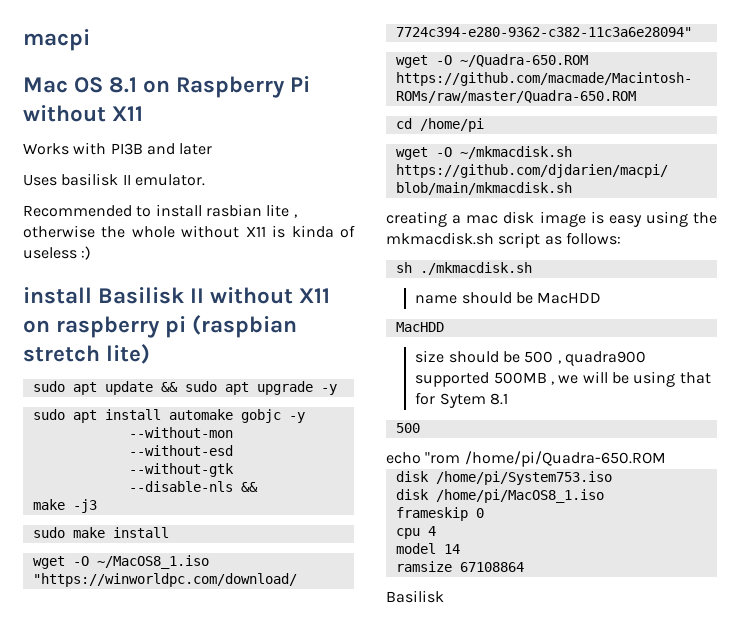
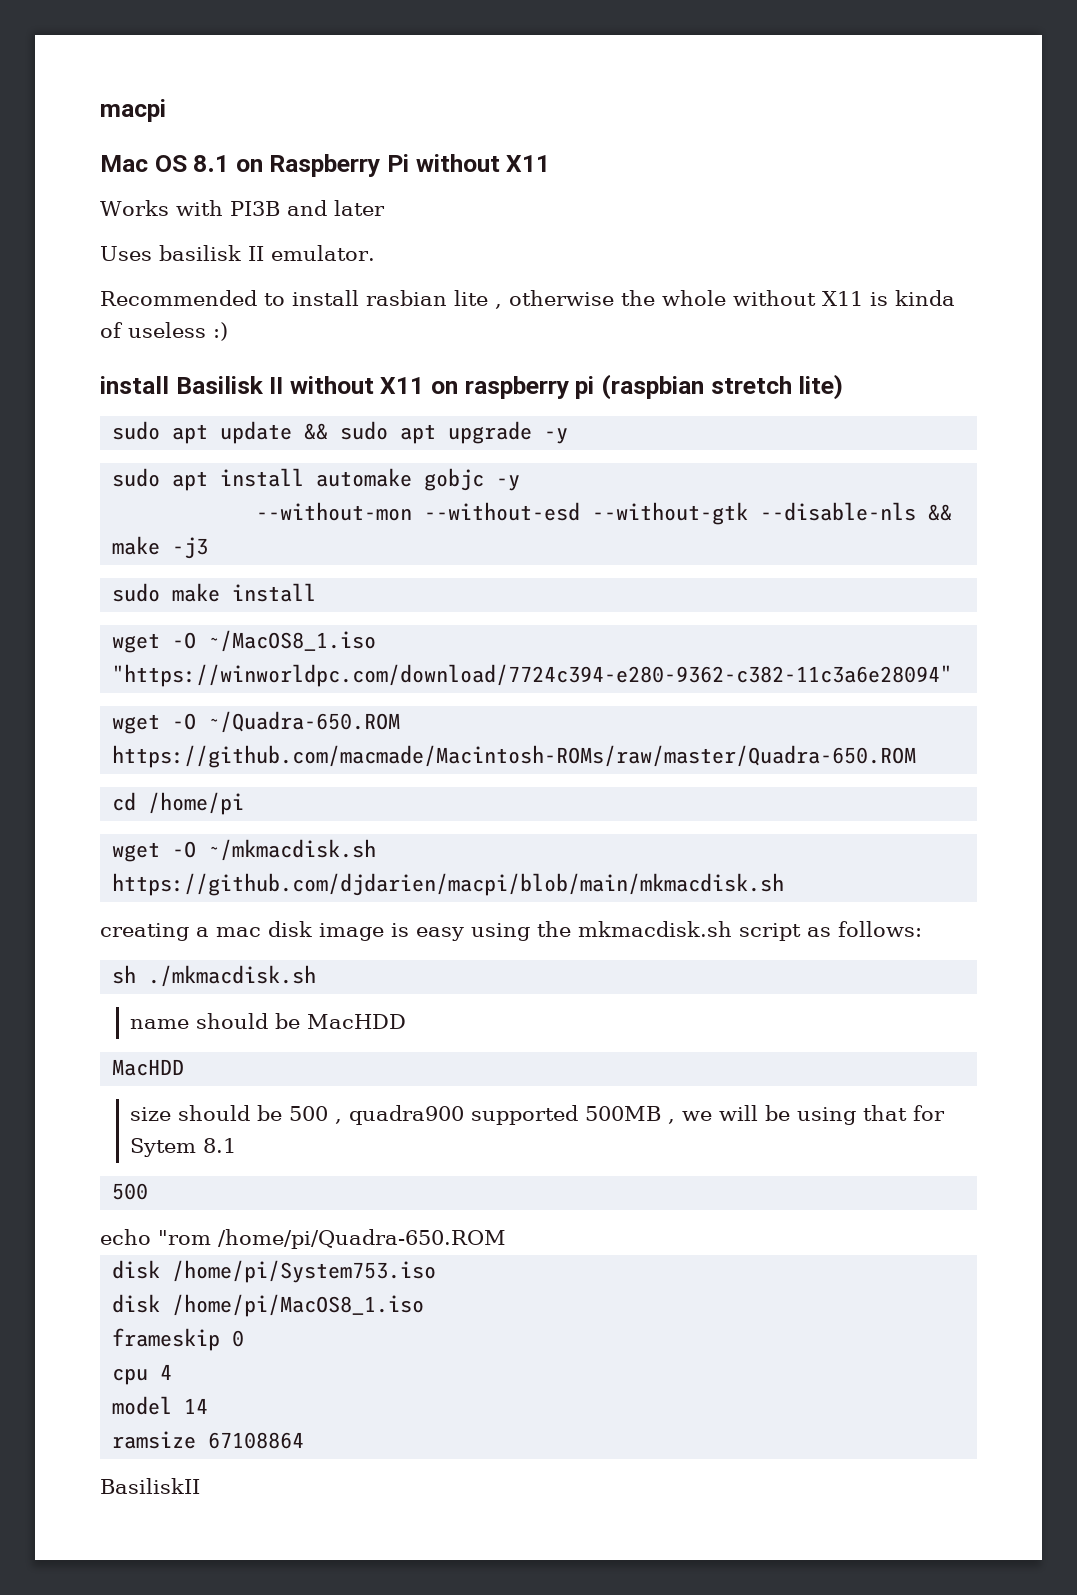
[386,590,444,603] Basilisk -> [100,1478,200,1494] BasiliskII

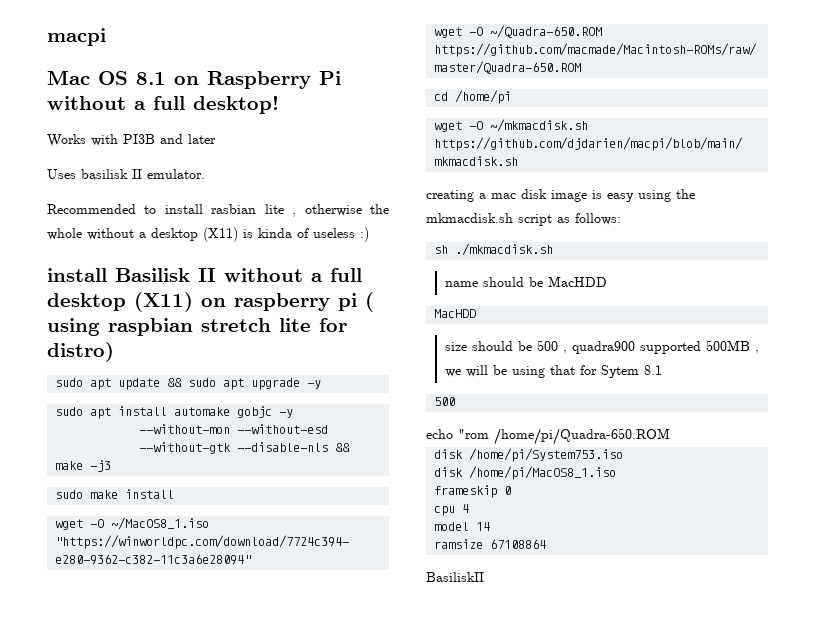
[506,155,551,172] X11 -> [134,95,279,114] a full desktop!
[822,291,863,306] X11 -> [139,227,238,242] a desktop (X11)
[380,374,844,400] X11 on raspberry pi (raspbian stretch lite) -> [311,268,362,282] [47,292,374,312] [47,318,347,336] [47,342,114,362] a full desktop (X11) on raspberry pi ( using raspbian stretch lite for distro)

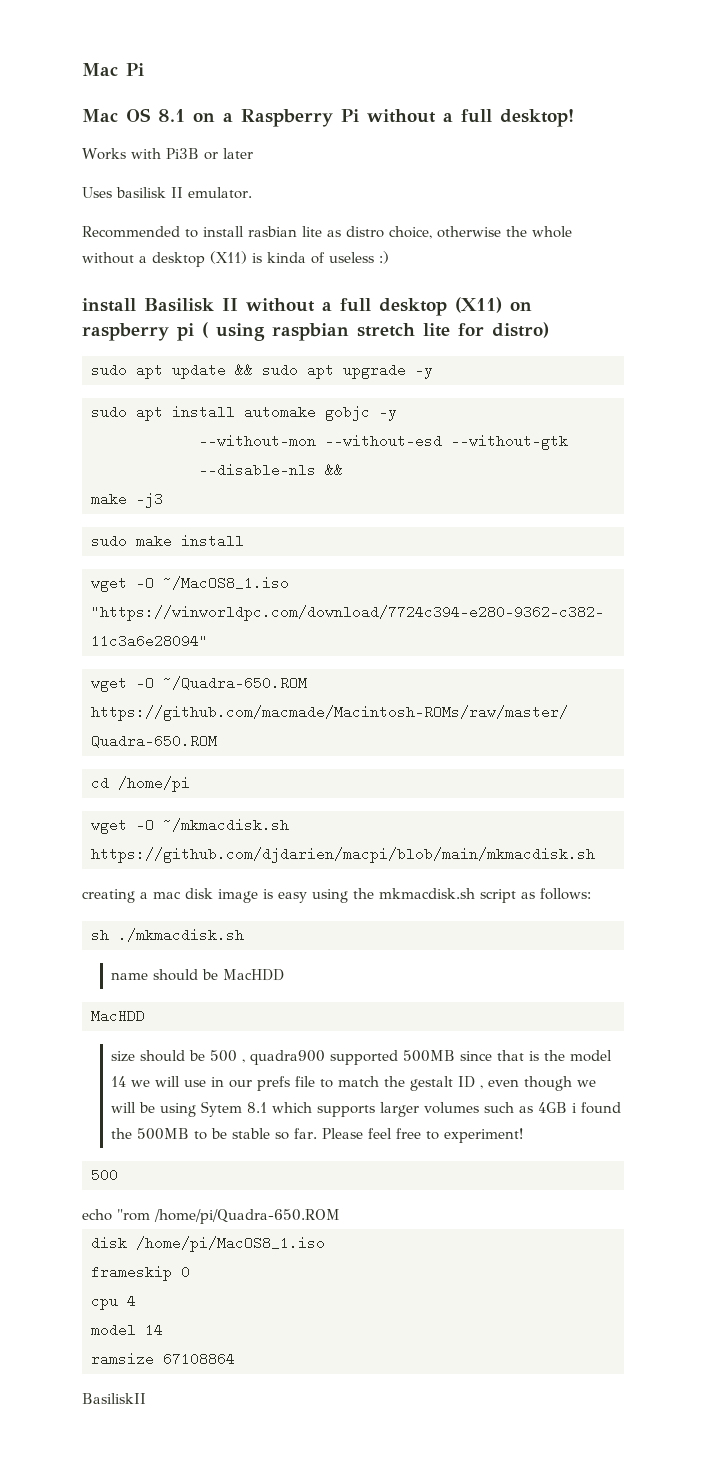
[47,28,106,46] macpi -> [82,63,144,76] Mac Pi
(199, 80) none -> [223,113,233,122] a
[123,134,183,144] PI3B and -> [165,148,218,160] Pi3B or
[292,213,297,217] , -> [327,226,432,239] as distro choice,
[755,350,760,354] , -> [459,1050,612,1062] [110,1076,572,1091] since that is the model 14 we will use in our prefs file to match the gestalt ID , even though
[550,365,598,375] that for -> (196, 1110) none
(663, 370) none -> [271,1102,621,1117] [110,1128,523,1143] which supports larger volumes such as 4GB i found the 500MB to be stable so far. Please feel free to experiment!
[434,448,624,462] // disk /home/pi/System753.iso -> (340, 1216) none

